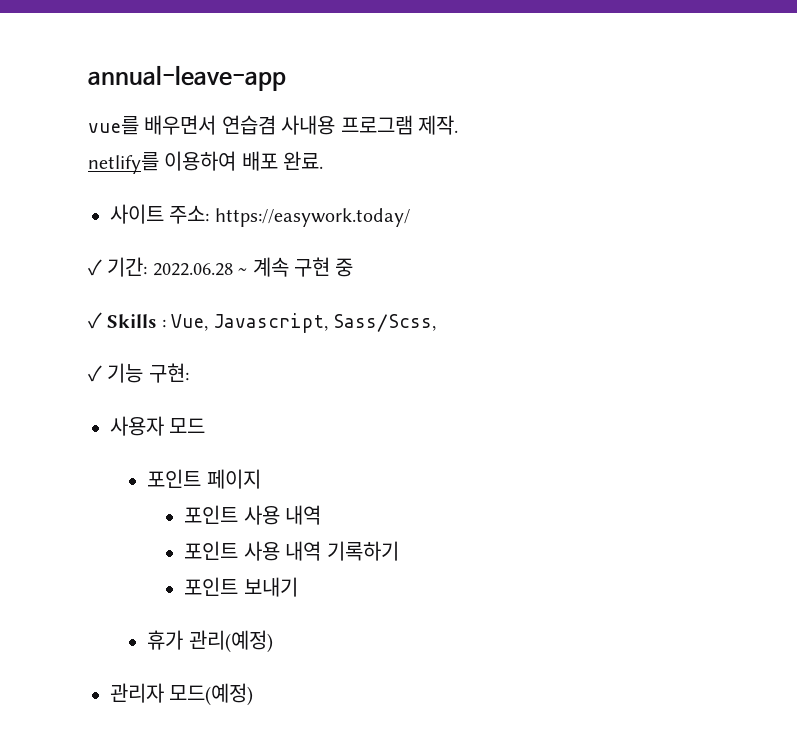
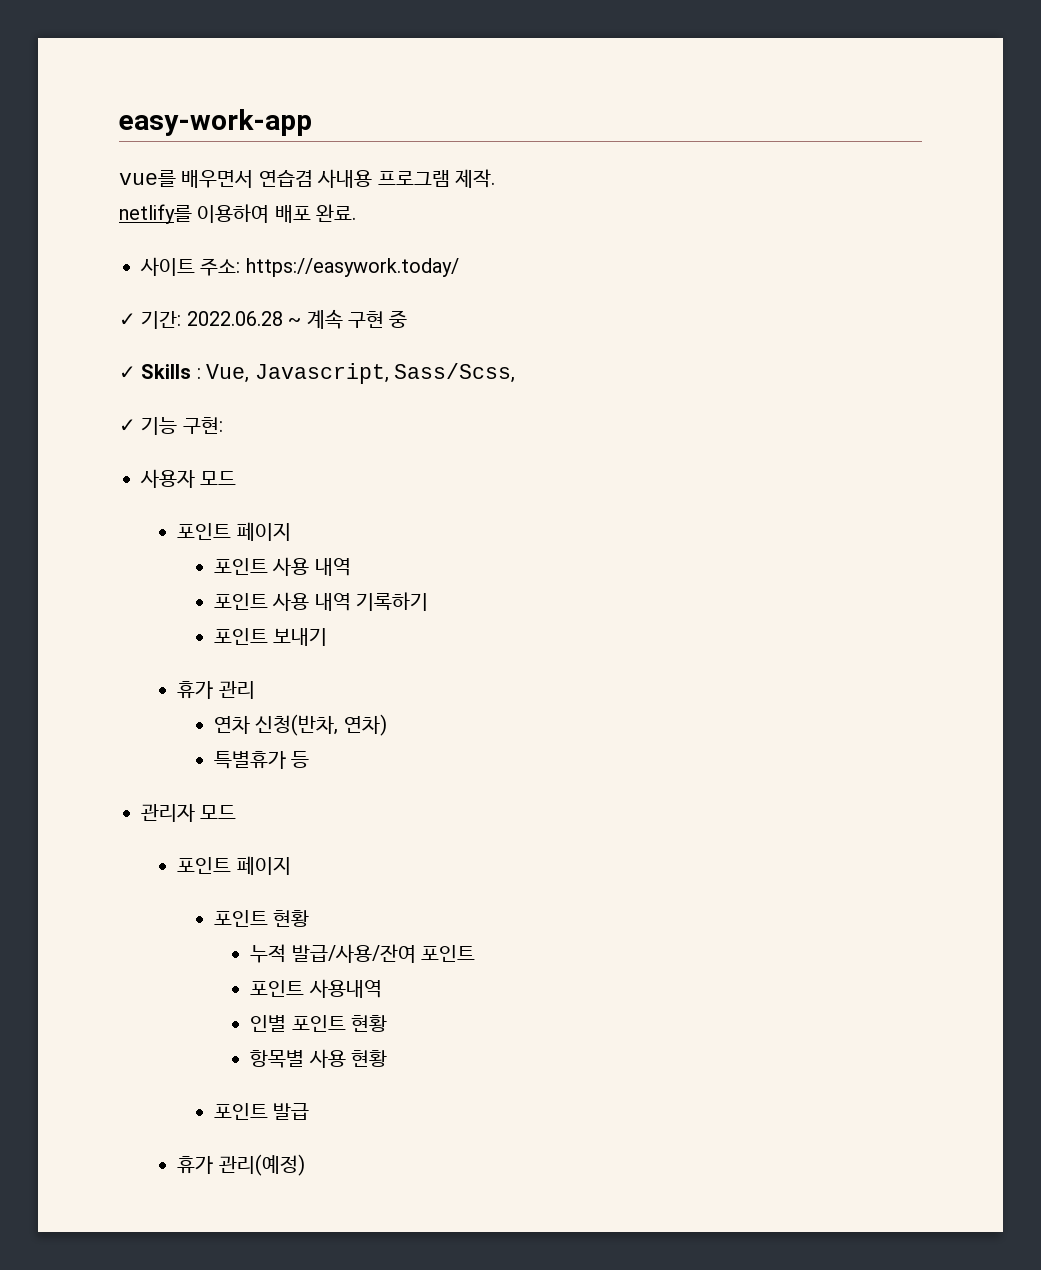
[88,65,286,91] annual-leave-app -> [119,109,312,136] easy-work-app
[188,630,273,653] [110,683,254,706] 관리(예정) // 관리자 모드(예정) -> [218,681,255,699] [213,714,387,736] [213,751,310,769] [141,804,237,822] [177,856,291,875] [213,910,310,927] [250,944,476,963] [250,979,382,998] [250,1015,388,1032] [250,1049,388,1068] [213,1103,310,1120] [177,1154,305,1176] 관리 // 연차 신청(반차, 연차) // 특별휴가 등 // 관리자 모드 // 포인트 페이지 // 포인트 현황 // 누적 발급/사용/잔여 포인트 // 포인트 사용내역 // 인별 포인트 현황 // 항목별 사용 현황 // 포인트 발급 // 휴가 관리(예정)

